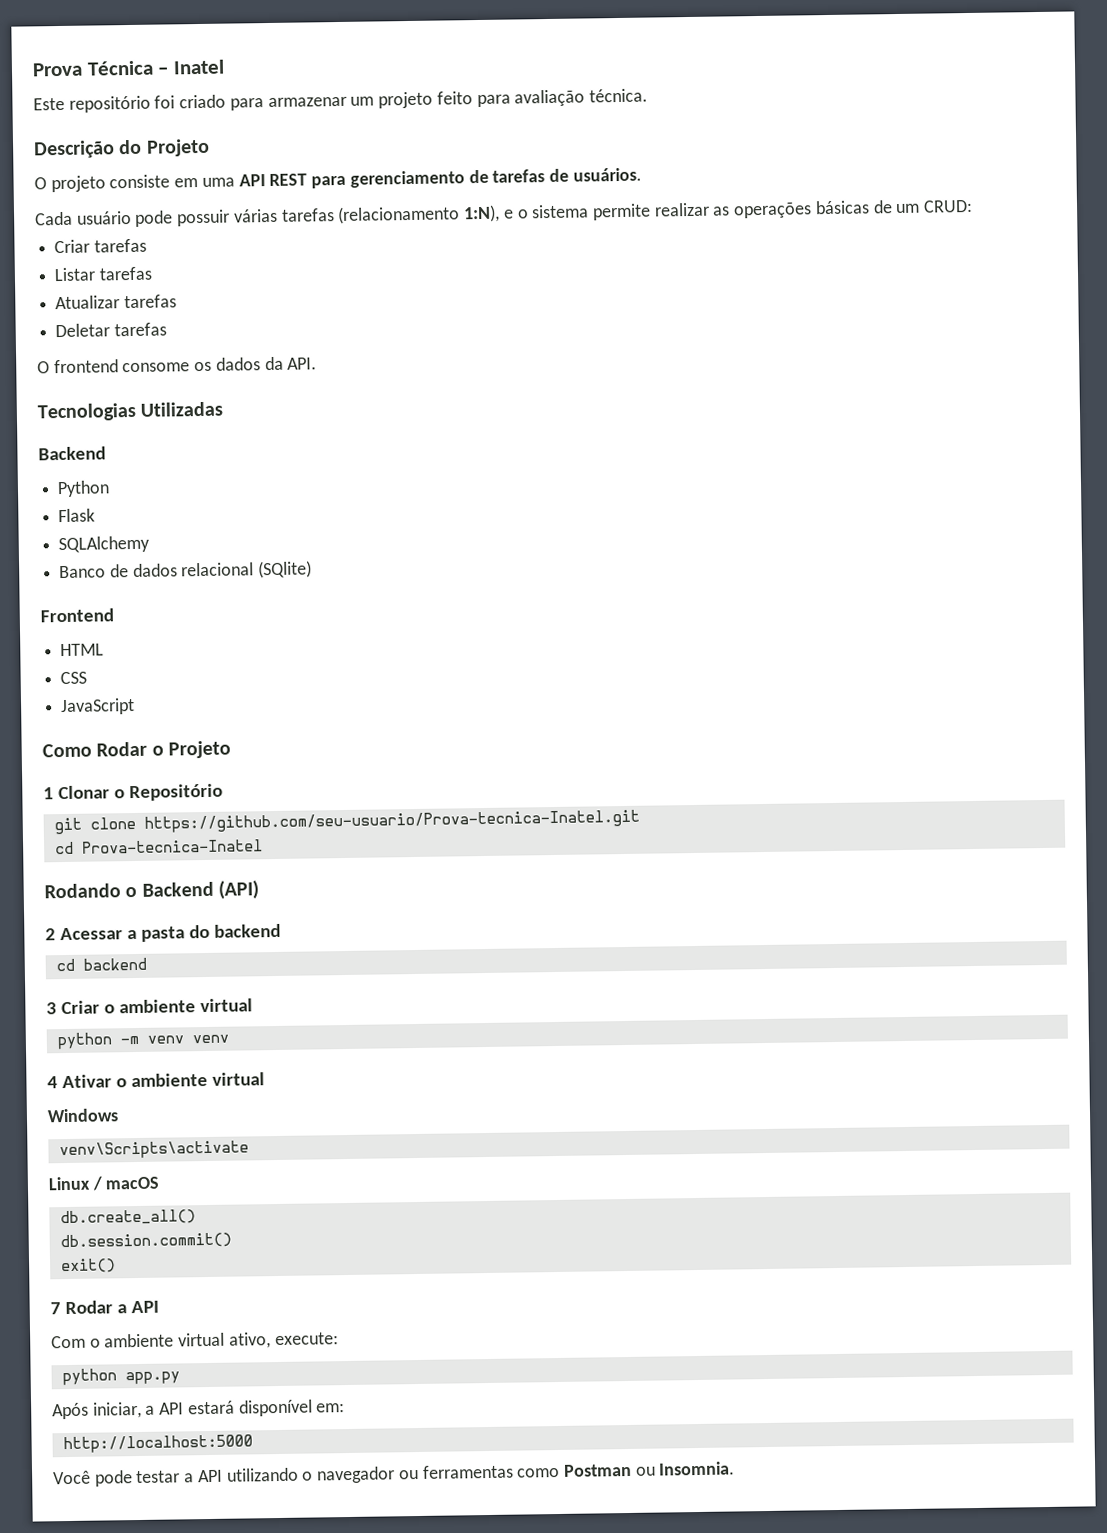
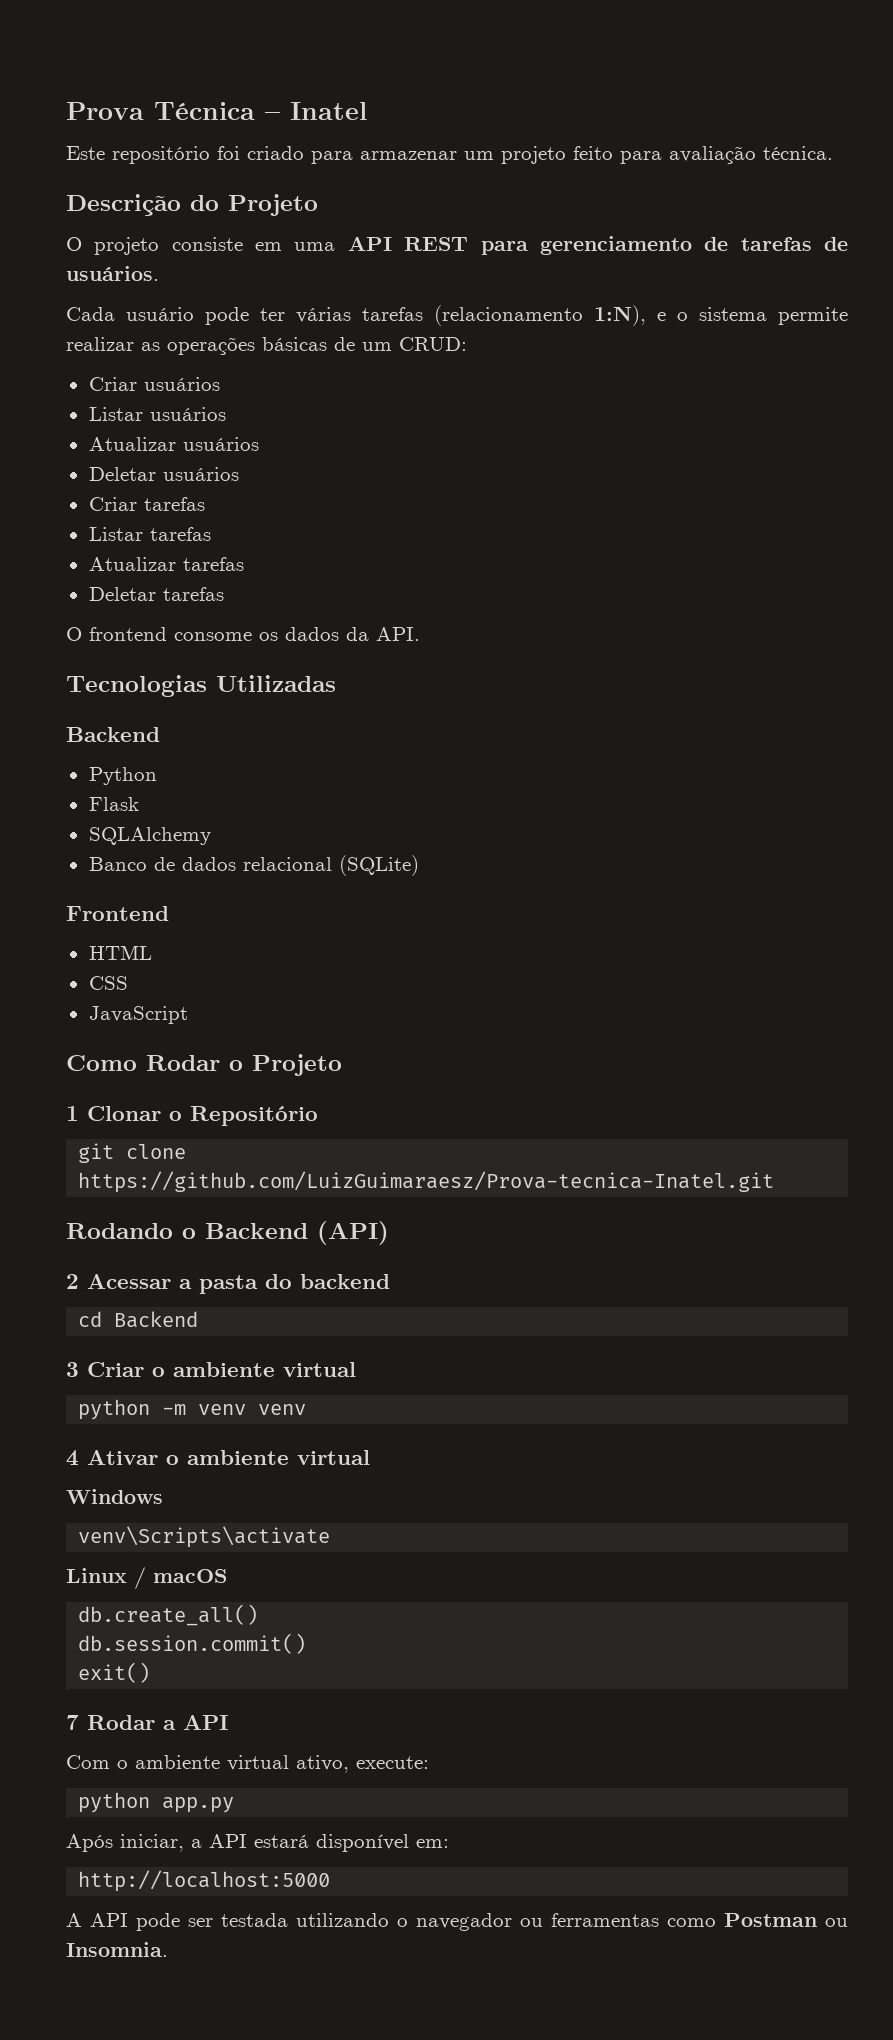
[177,209,231,227] possuir -> [260,308,285,321] ter
(974, 206) none -> [88,377,220,391] [88,407,226,421] [88,437,259,451] [88,467,239,481] // Criar usuários // Listar usuários // Atualizar usuários // Deletar usuários
[258,560,313,579] (SQlite) -> [338,855,419,876] (SQLite)
[143,809,640,833] [54,839,263,855] https://github.com/seu-usuario/Prova-tecnica-Inatel.git // cd Prova-tecnica-Inatel -> [78,1171,775,1193] https://github.com/LuizGuimaraesz/Prova-tecnica-Inatel.git
[82,957,147,971] backend -> [114,1311,199,1328] Backend
[53,1469,223,1487] Você pode testar a API -> [66,1913,288,1931] A API pode ser testada

